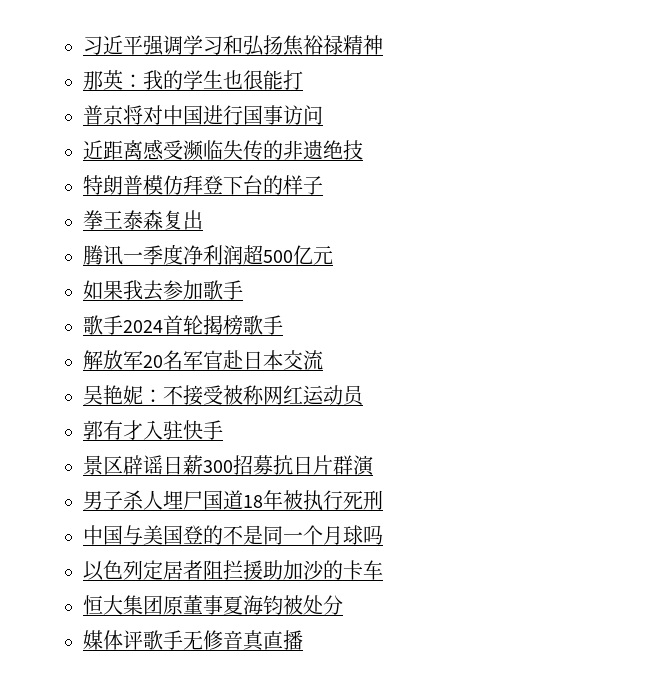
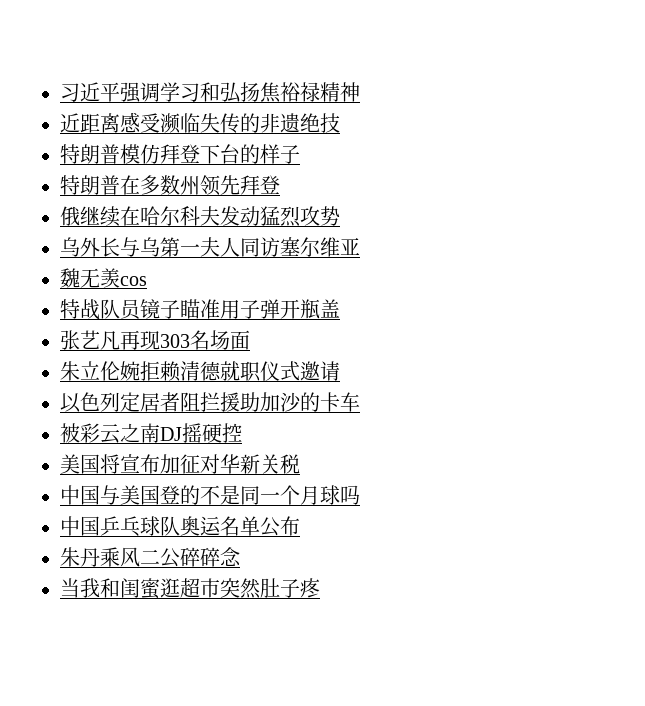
[83,70,303,90] [83,105,323,125] // 那英：我的学生也很能打 // 普京将对中国进行国事访问 -> (360, 92) none
[83,210,203,230] [83,244,333,265] [83,280,243,301] [83,315,283,335] [83,350,323,370] [83,385,365,406] [83,420,223,440] [83,455,375,476] [83,490,383,511] 拳王泰森复出 // 腾讯一季度净利润超500亿元 // 如果我去参加歌手 // 歌手2024首轮揭榜歌手 // 解放军20名军官赴日本交流 // 吴艳妮：不接受被称网红运动员 // 郭有才入驻快手 // 景区辟谣日薪300招募抗日片群演 // 男子杀人埋尸国道18年被执行死刑 -> [60,175,280,196] [60,206,340,227] [60,237,360,257] [60,268,147,288] [60,299,340,320] [60,330,250,350] [60,361,340,382] [60,392,360,413] [60,423,242,444] [60,454,300,474] 特朗普在多数州领先拜登 // 俄继续在哈尔科夫发动猛烈攻势 // 乌外长与乌第一夫人同访塞尔维亚 // 魏无羡cos // 特战队员镜子瞄准用子弹开瓶盖 // 张艺凡再现303名场面 // 朱立伦婉拒赖清德就职仪式邀请 // 以色列定居者阻拦援助加沙的卡车 // 被彩云之南DJ摇硬控 // 美国将宣布加征对华新关税
[83,560,383,581] [83,595,343,615] [83,630,303,651] 以色列定居者阻拦援助加沙的卡车 // 恒大集团原董事夏海钧被处分 // 媒体评歌手无修音真直播 -> [60,516,300,537] [60,547,241,568] [60,578,320,599] 中国乒乓球队奥运名单公布 // 朱丹乘风二公碎碎念 // 当我和闺蜜逛超市突然肚子疼

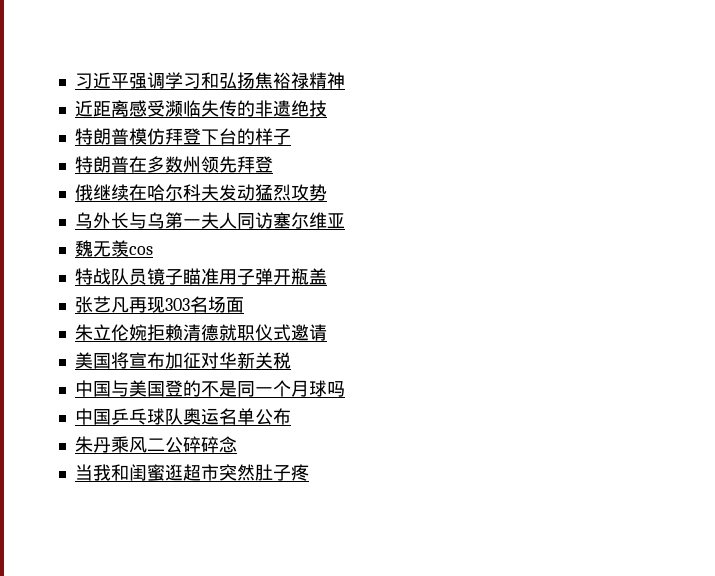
[60,392,360,413] [60,423,242,444] // 以色列定居者阻拦援助加沙的卡车 // 被彩云之南DJ摇硬控 -> (327, 332) none

